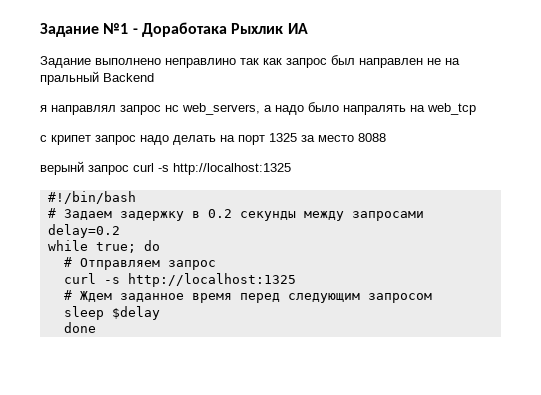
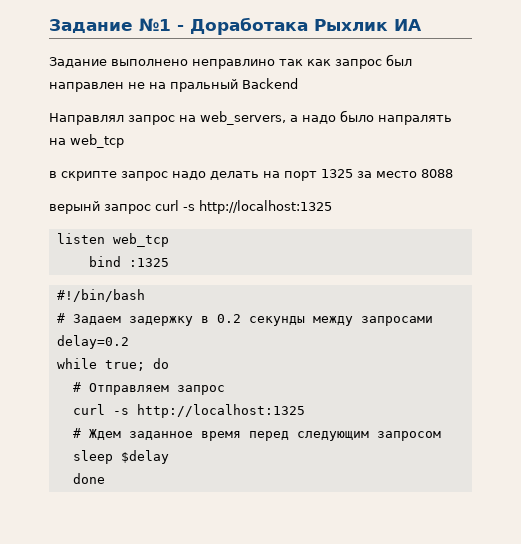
[40,105,179,115] я направлял запрос нс -> [49,113,196,125] Направлял запрос на
[40,135,91,145] c крипет -> [49,171,117,181] в скрипте
(291, 169) none -> [56,233,169,247] [88,256,169,267] // listen web_tcp // bind :1325

